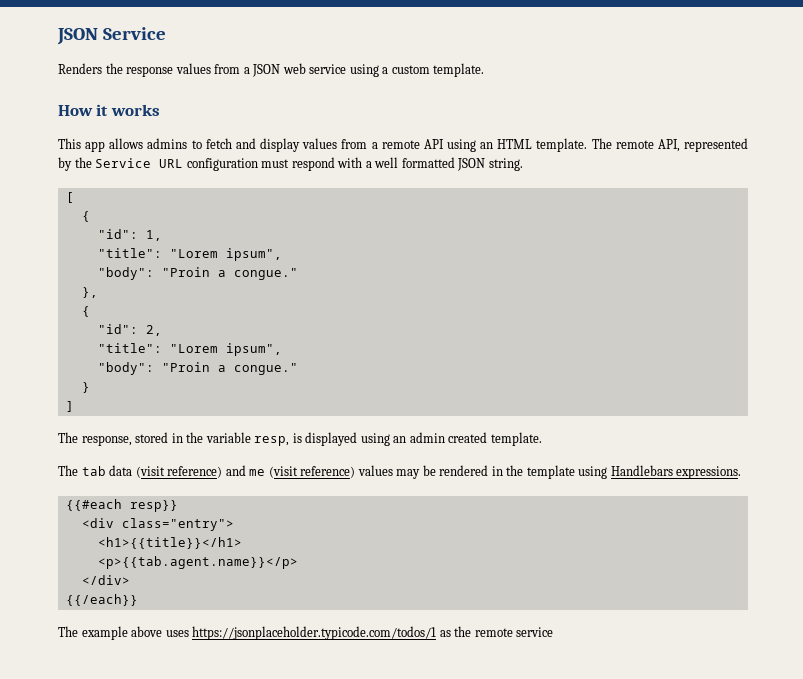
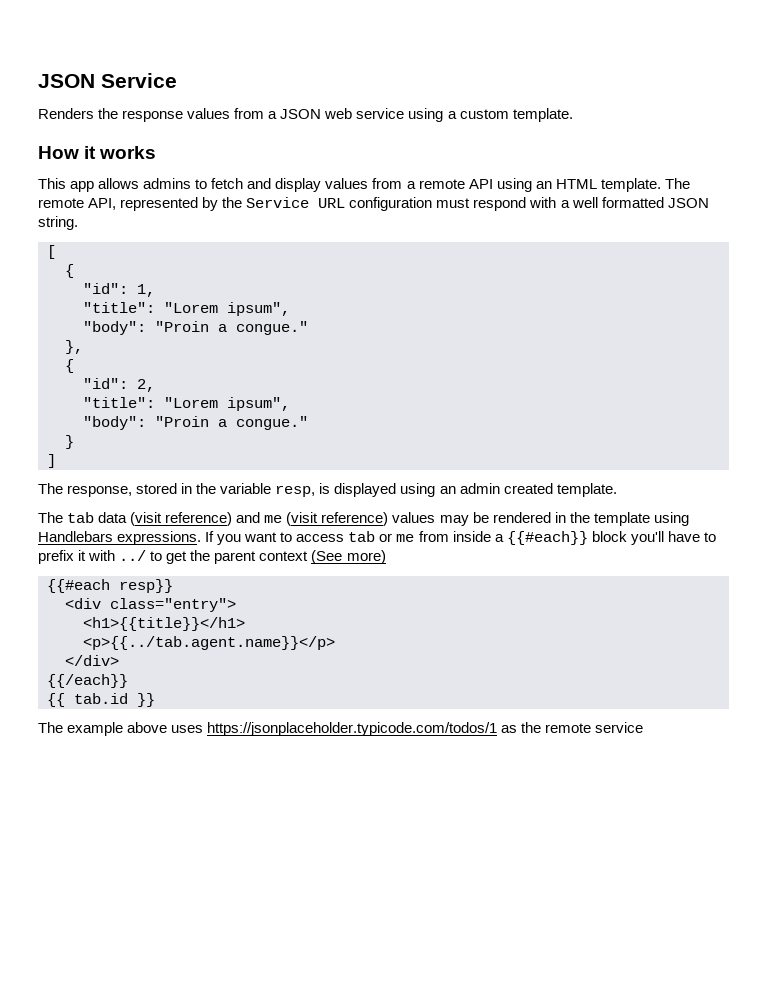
(742, 472) none -> [205,531,716,545] [38,550,386,564] If you want to access tab or me from inside a {{#each}} block you'll have to prefix it with ../ to get the parent context (See more)
[97,556,298,569] <p>{{tab.agent.name}}</p> -> [83,636,335,650] <p>{{../tab.agent.name}}</p>
(138, 600) none -> [47,693,155,707] // {{ tab.id }}

